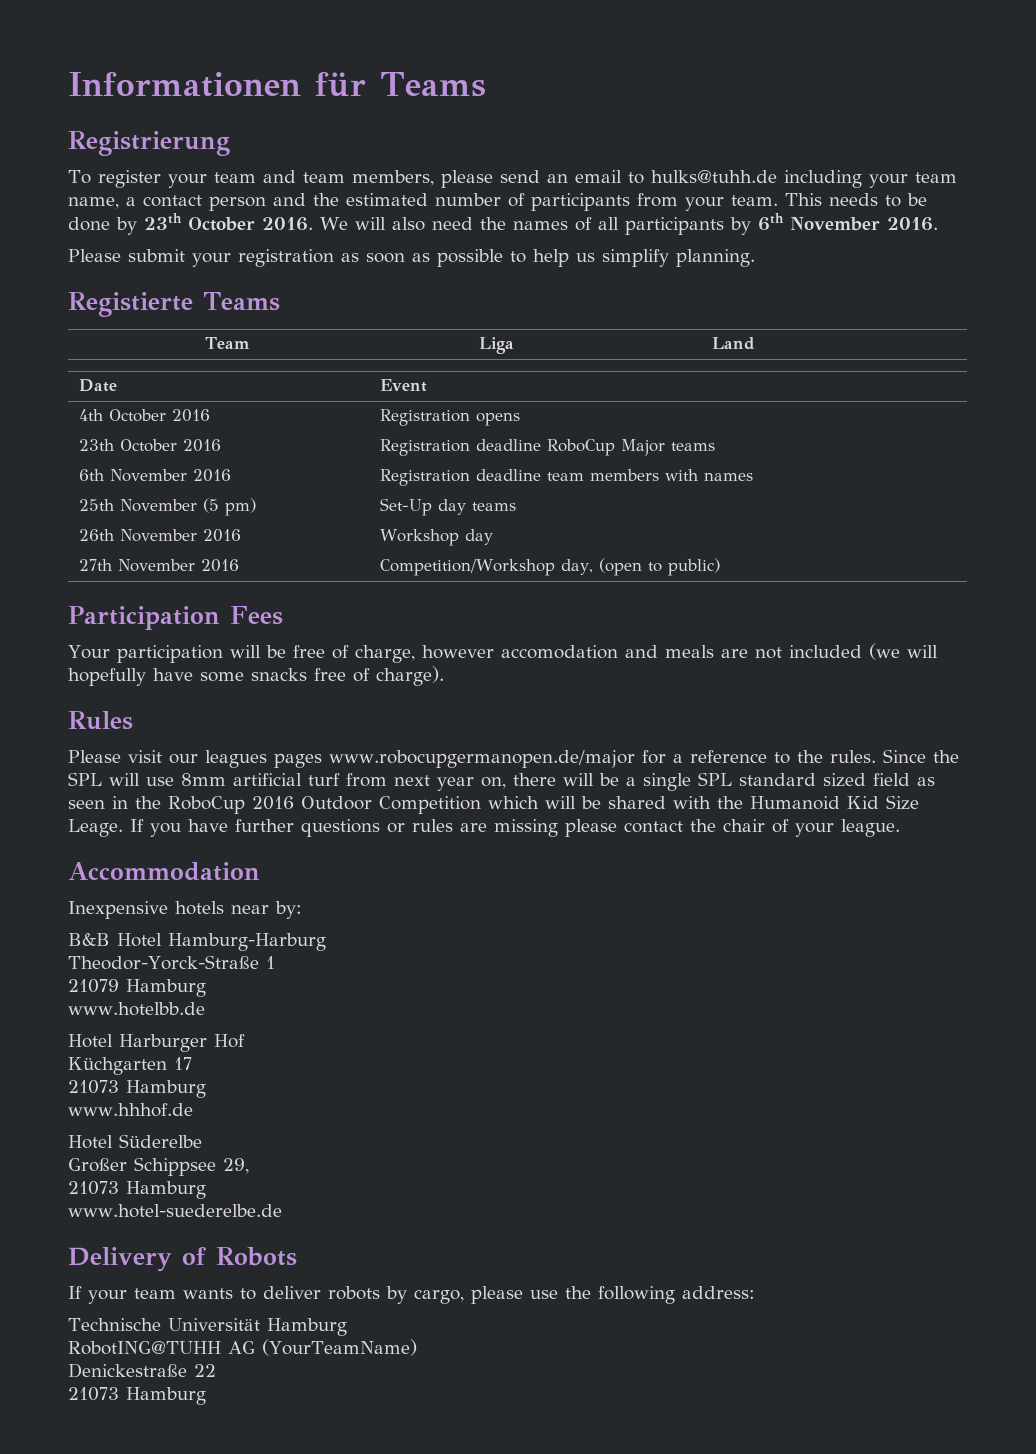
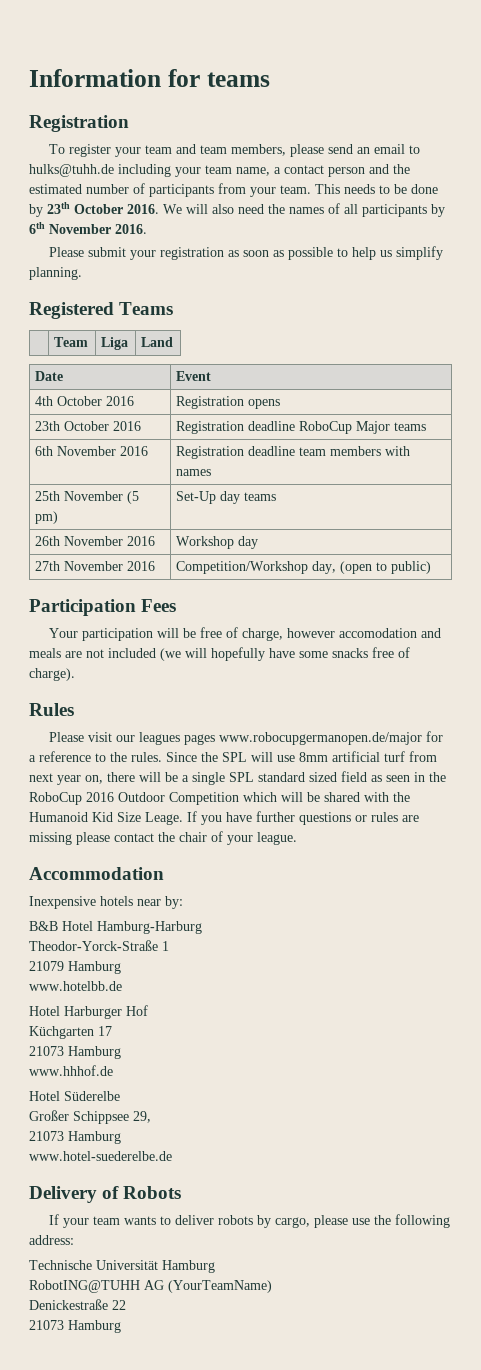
[68,72,486,97] [68,131,230,156] Informationen für Teams // Registrierung -> [29,69,270,87] [29,115,129,132] Information for teams // Registration
[68,292,193,317] Registierte -> [29,302,114,319] Registered

